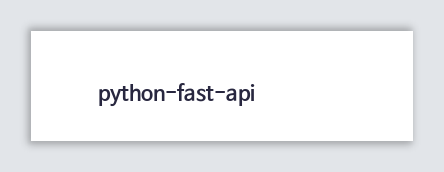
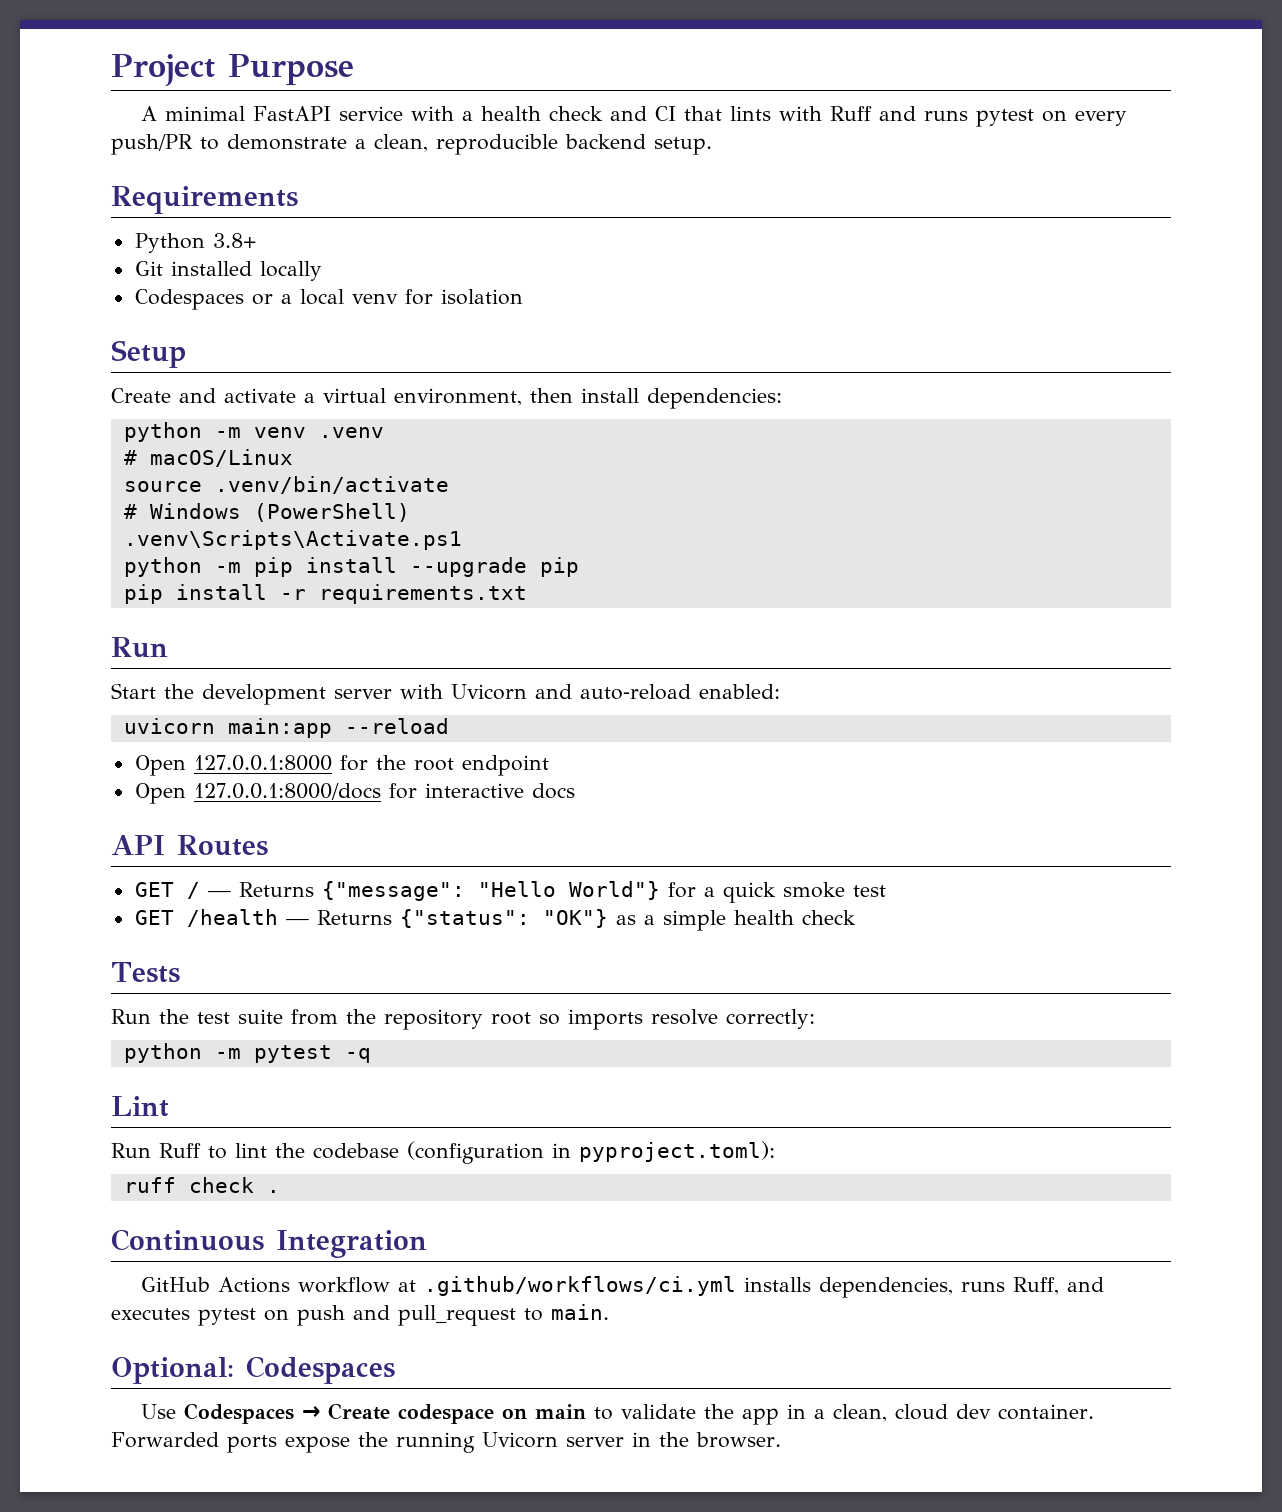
[98,83,255,107] python-fast-api -> [111,54,354,86] [141,106,1128,127] [111,134,712,155] [111,186,298,214] [134,233,256,253] [134,261,322,281] [134,289,523,310] [111,340,186,368] [111,388,782,409] [123,422,384,442] [123,449,293,467] [123,476,449,494] [123,503,410,522] [123,530,462,550] [123,557,579,577] [123,584,527,604] [111,637,168,658] [111,683,780,705] [123,718,449,738] [134,755,549,776] [134,783,575,804] [111,835,268,856] [134,881,886,903] [134,909,856,931] [111,962,180,983] [111,1009,815,1030] [123,1043,371,1063] [111,1096,169,1117] [111,1141,775,1164] [123,1177,280,1193] [111,1229,427,1258] [141,1276,1105,1298] [111,1304,609,1326] [111,1356,395,1384] [141,1403,1095,1425] [111,1432,781,1453] Project Purpose // A minimal FastAPI service with a health check and CI that lints with Ruff and runs pytest on every push/PR to demonstrate a clean, reproducible backend setup. // Requirements // Python 3.8+ // Git installed locally // Codespaces or a local venv for isolation // Setup // Create and activate a virtual environment, then install dependencies: // python -m venv .venv // # macOS/Linux // source .venv/bin/activate // # Windows (PowerShell) // .venv\Scripts\Activate.ps1 // python -m pip install --upgrade pip // pip install -r requirements.txt // Run // Start the development server with Uvicorn and auto‑reload enabled: // uvicorn main:app --reload // Open 127.0.0.1:8000 for the root endpoint // Open 127.0.0.1:8000/docs for interactive docs // API Routes // GET / — Returns {"message": "Hello World"} for a quick smoke test // GET /health — Returns {"status": "OK"} as a simple health check // Tests // Run the test suite from the repository root so imports resolve correctly: // python -m pytest -q // Lint // Run Ruff to lint the codebase (configuration in pyproject.toml): // ruff check . // Continuous Integration // GitHub Actions workflow at .github/workflows/ci.yml installs dependencies, runs Ruff, and executes pytest on push and pull_request to main. // Optional: Codespaces // Use Codespaces → Create codespace on main to validate the app in a clean, cloud dev container. Forwarded ports expose the running Uvicorn server in the browser.

